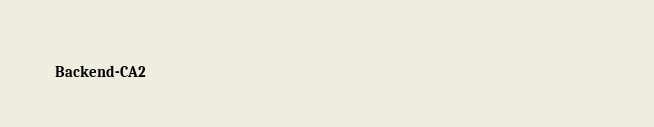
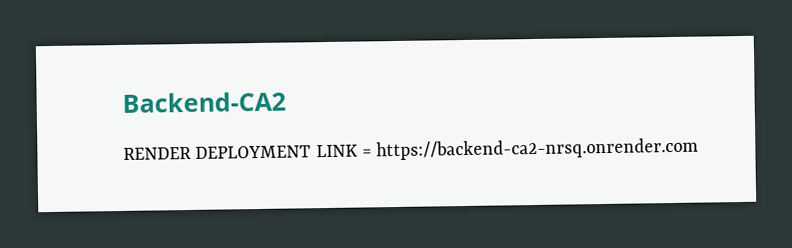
(146, 71) none -> [123,137,700,161] // RENDER DEPLOYMENT LINK = https://backend-ca2-nrsq.onrender.com

